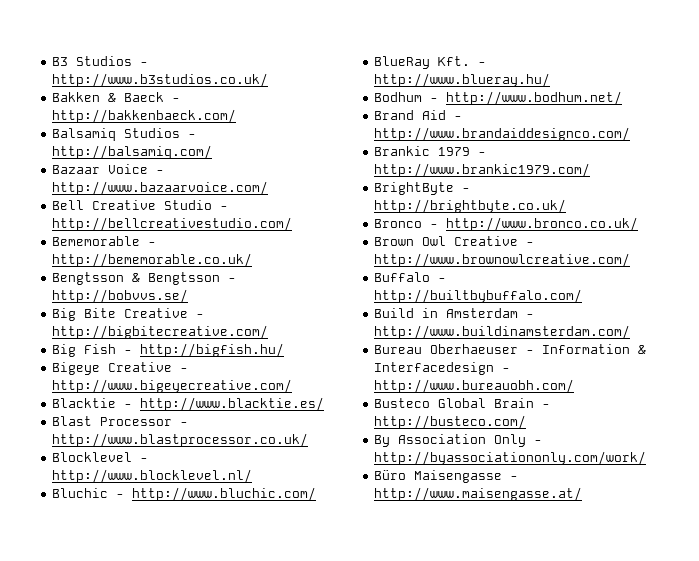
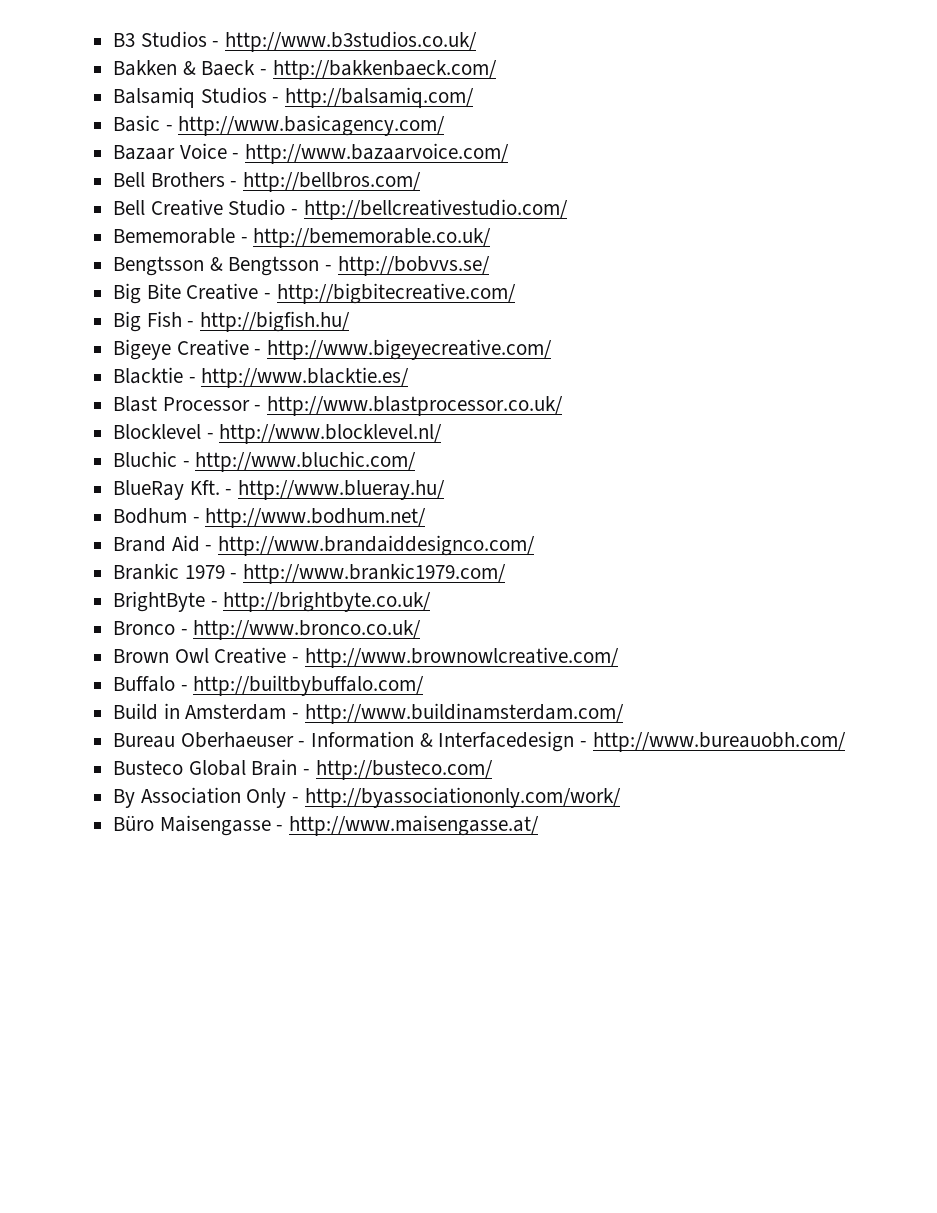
(213, 152) none -> [113,115,446,136] // Basic - http://www.basicagency.com/
(269, 188) none -> [113,172,422,192] // Bell Brothers - http://bellbros.com/

